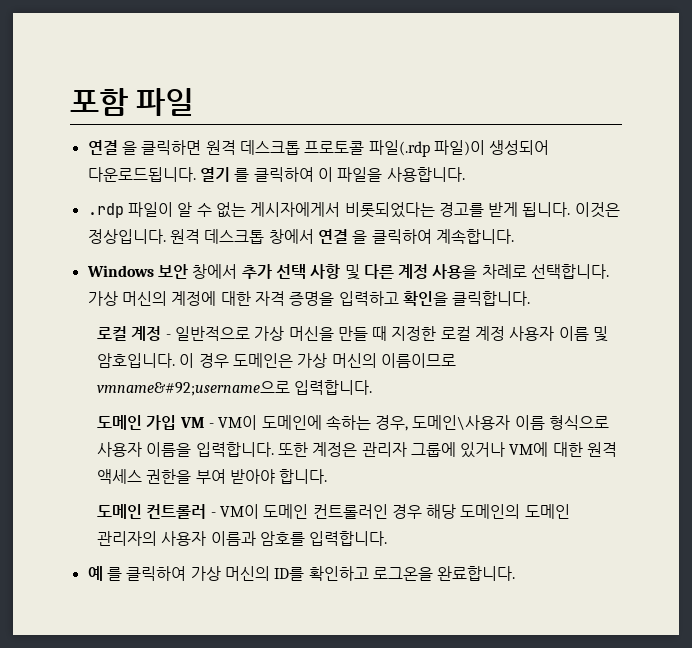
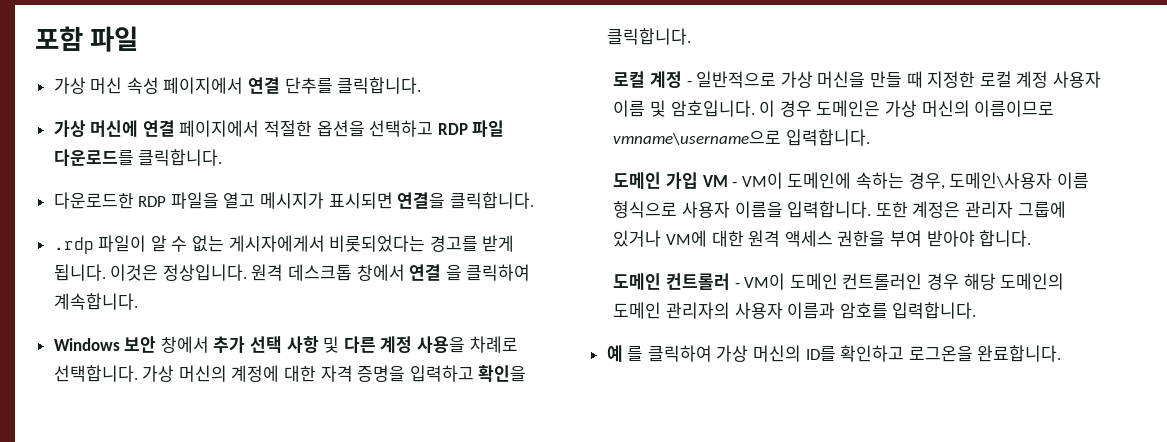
[87,140,550,157] [87,167,465,182] 연결 을 클릭하면 원격 데스크톱 프로토콜 파일(.rdp 파일)이 생성되어 다운로드됩니다. 열기 를 클릭하여 이 파일을 사용합니다. -> [53,77,422,94] [53,120,505,137] [53,149,223,166] [53,192,534,209] 가상 머신 속성 페이지에서 연결 단추를 클릭합니다. // 가상 머신에 연결 페이지에서 적절한 옵션을 선택하고 RDP 파일 다운로드를 클릭합니다. // 다운로드한 RDP 파일을 열고 메시지가 표시되면 연결을 클릭합니다.
[96,381,290,396] vmname&#92;username으로 -> [613,130,782,145] vmname\username으로

